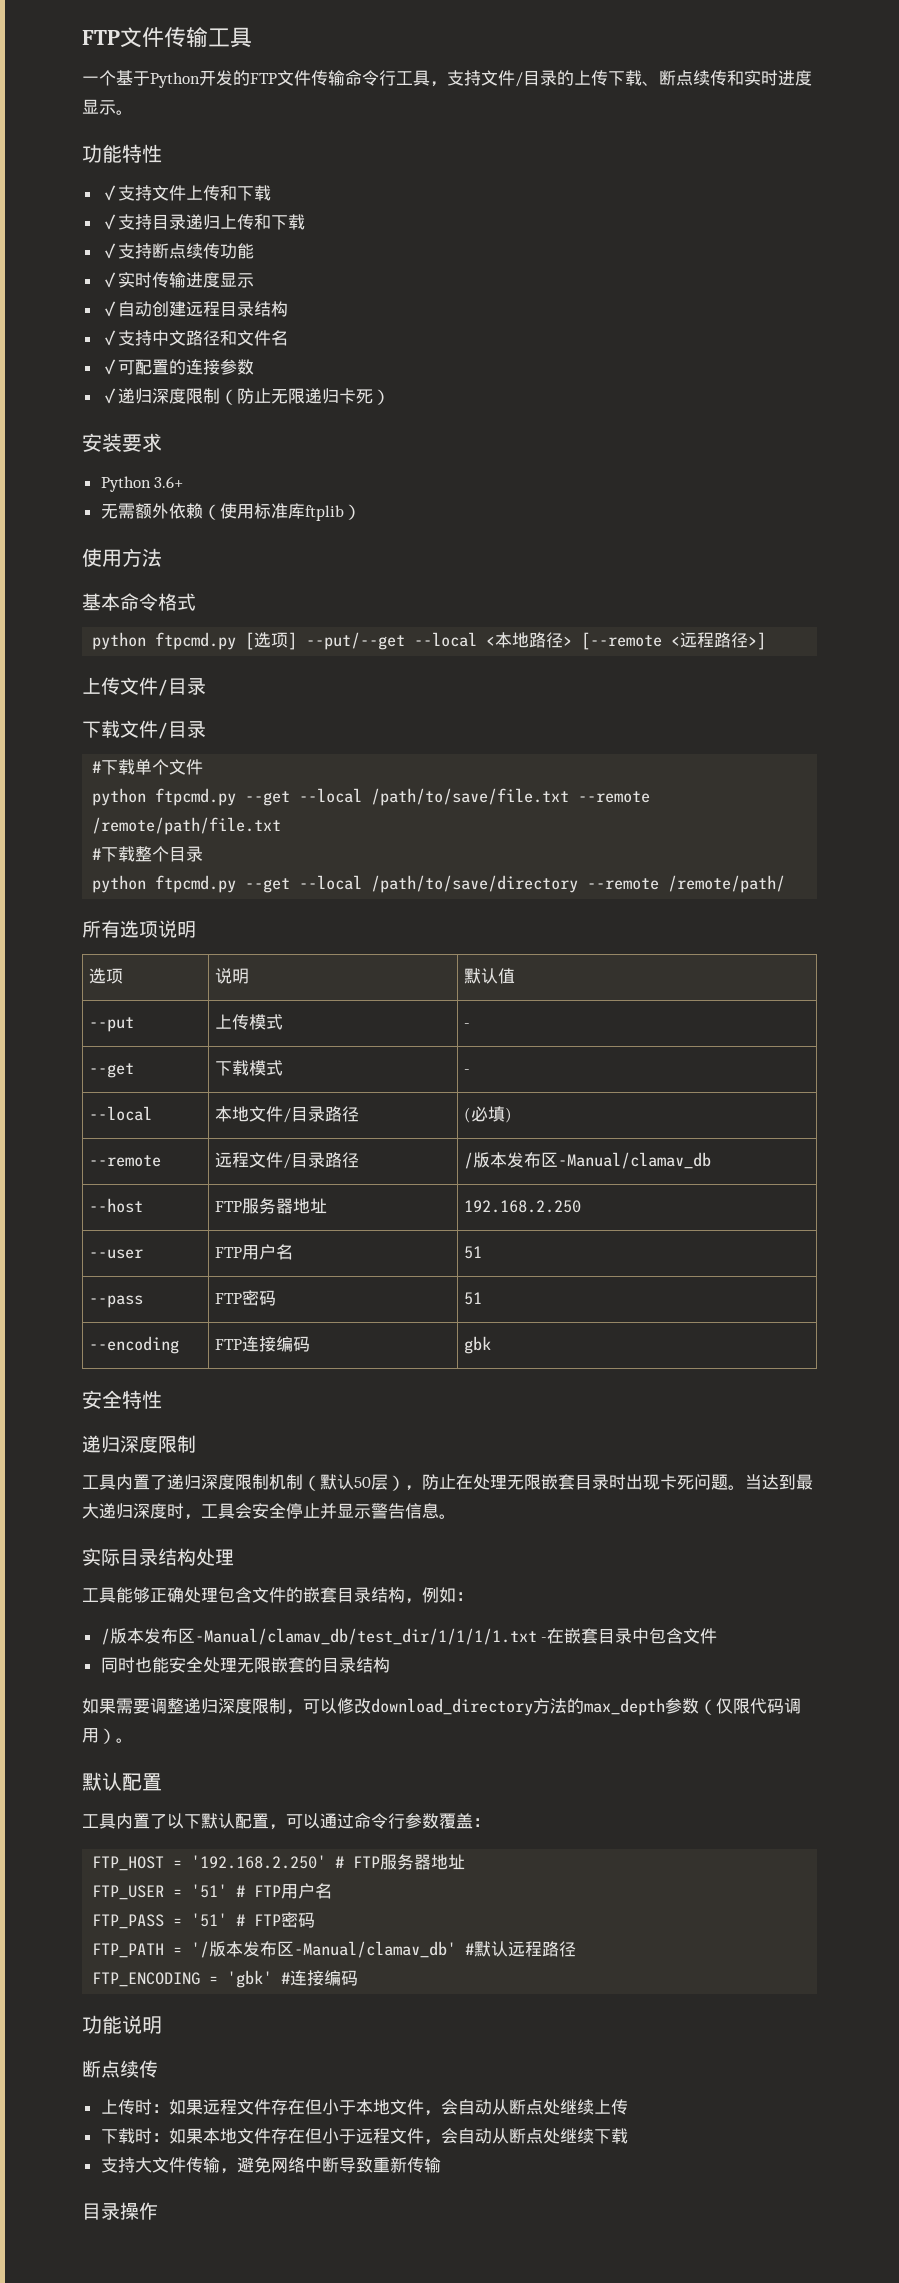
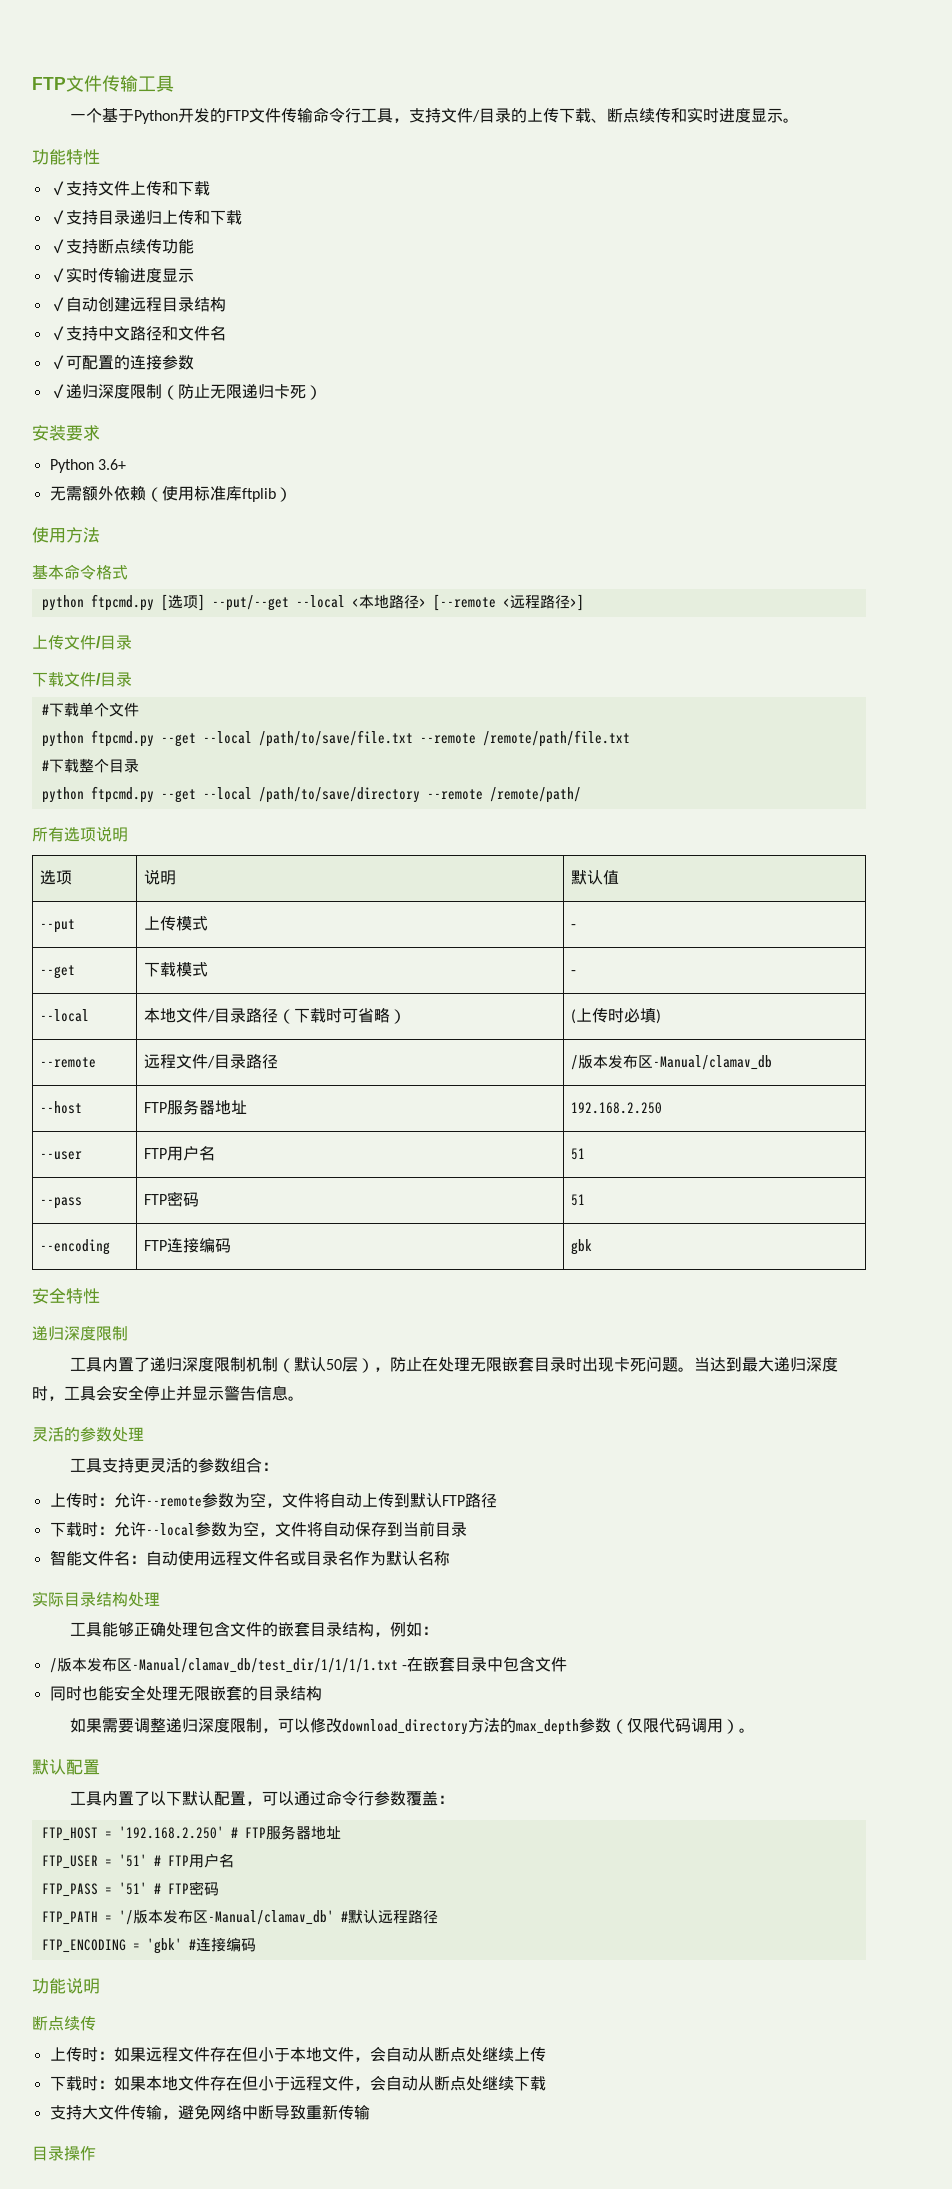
[464,1107,472,1123] | ( -> [277,1008,406,1024] [570,1008,624,1024] （下载时可省略） | (上传时
(456, 1516) none -> [32,1427,144,1442] [70,1457,279,1473] [49,1492,497,1508] [49,1521,467,1537] [49,1550,450,1566] // 灵活的参数处理 // 工具支持更灵活的参数组合： // 上传时：允许--remote参数为空，文件将自动上传到默认FTP路径 // 下载时：允许--local参数为空，文件将自动保存到当前目录 // 智能文件名：自动使用远程文件名或目录名作为默认名称

